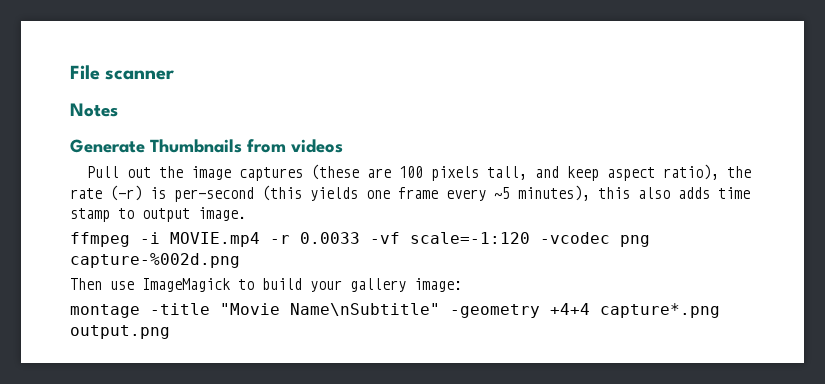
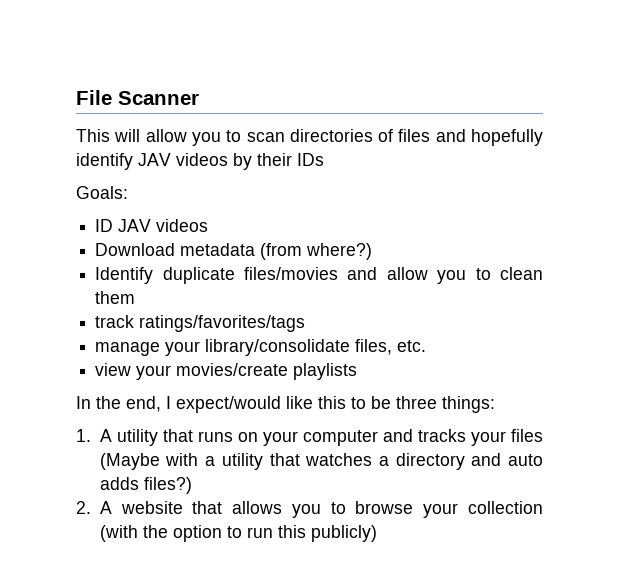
[105,70,175,80] [70,103,118,117] [70,139,343,153] [86,164,751,181] [70,185,750,202] [70,207,246,222] [70,232,650,247] [70,253,240,268] [70,278,462,292] [70,303,720,318] [70,325,170,339] scanner // Notes // Generate Thumbnails from videos // Pull out the image captures (these are 100 pixels tall, and keep aspect ratio), the rate (-r) is per-second (this yields one frame every ~5 minutes), this also adds time stamp to output image. // ffmpeg -i MOVIE.mp4 -r 0.0033 -vf scale=-1:120 -vcodec png capture-%002d.png // Then use ImageMagick to build your gallery image: // montage -title "Movie Name\nSubtitle" -geometry +4+4 capture*.png output.png -> [118,91,199,105] [76,129,543,146] [76,153,324,170] [76,186,128,199] [95,219,209,232] [95,243,373,260] [95,267,544,284] [95,291,136,304] [95,315,306,332] [95,339,427,356] [95,363,358,380] [76,396,495,413] [76,429,543,446] [99,453,544,470] [99,477,192,494] [76,501,543,518] [99,525,377,542] Scanner // This will allow you to scan directories of files and hopefully identify JAV videos by their IDs // Goals: // ID JAV videos // Download metadata (from where?) // Identify duplicate files/movies and allow you to clean them // track ratings/favorites/tags // manage your library/consolidate files, etc. // view your movies/create playlists // In the end, I expect/would like this to be three things: // 1. A utility that runs on your computer and tracks your files (Maybe with a utility that watches a directory and auto adds files?) // 2. A website that allows you to browse your collection (with the option to run this publicly)

